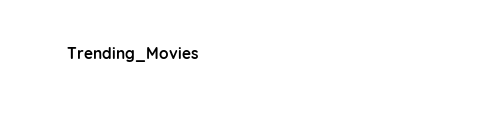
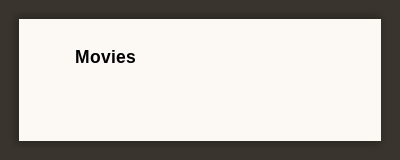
[67,47,198,62] Trending_Movies -> [75,50,136,63] Movies

